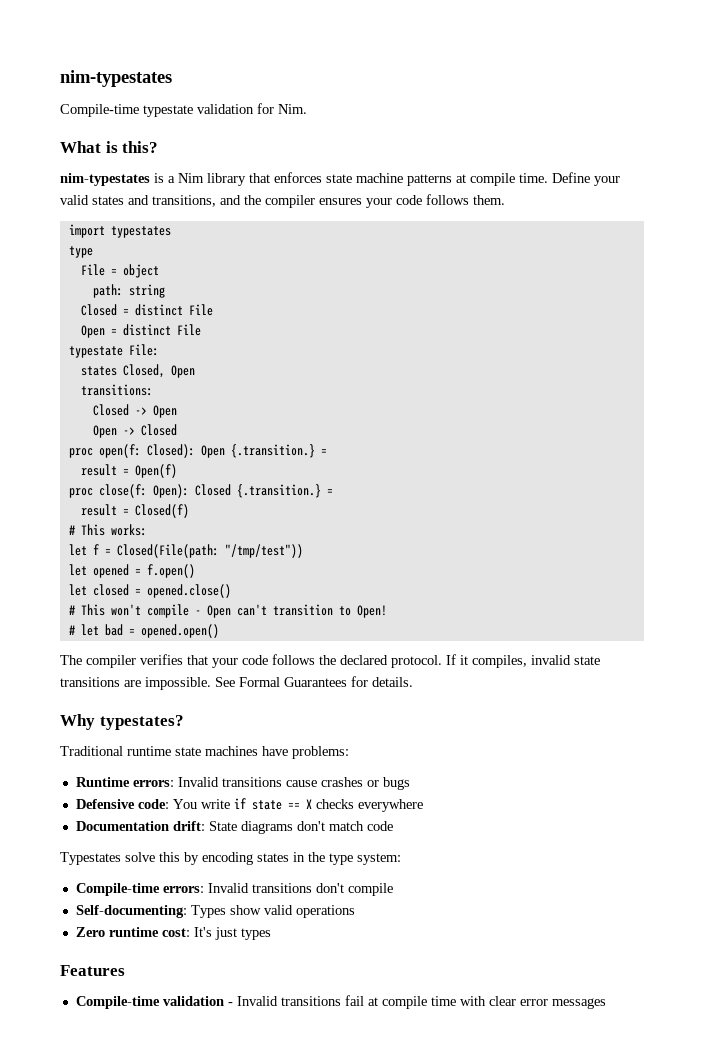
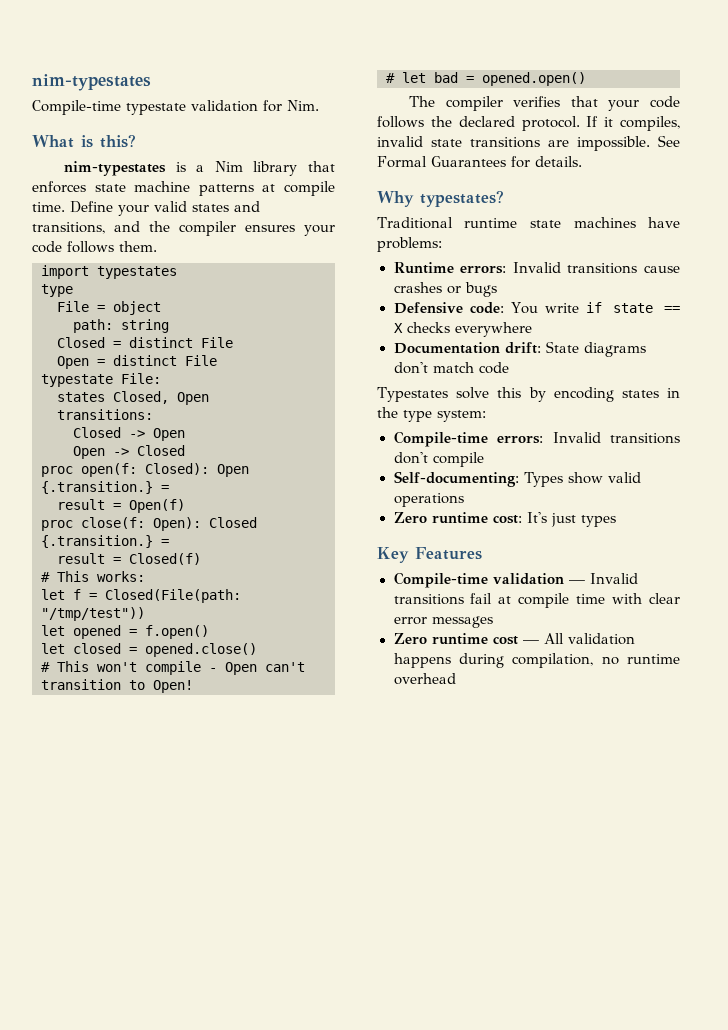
(271, 934) none -> [377,547,409,563] Key
[227,1002,233,1006] - -> [568,580,585,584] —
(606, 1003) none -> [393,633,635,645] [393,653,680,668] [393,673,456,685] // Zero runtime cost — All validation happens during compilation, no runtime overhead

